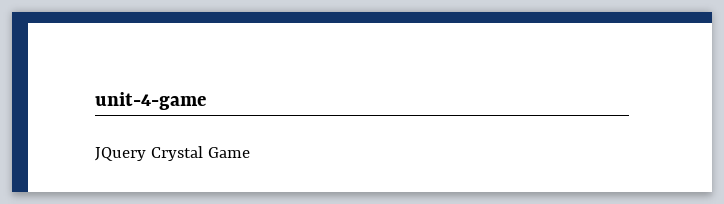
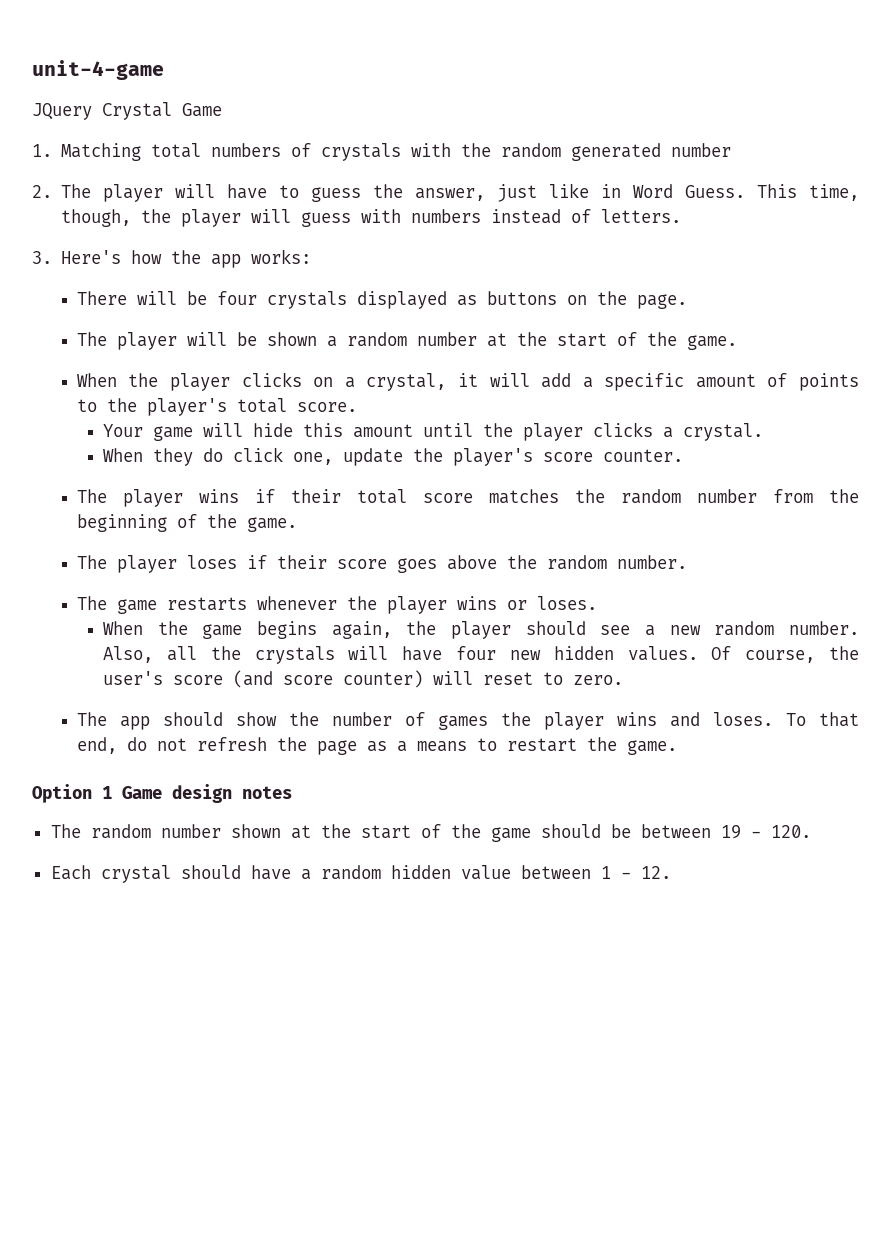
(250, 152) none -> [32,143,731,161] [32,183,860,202] [60,209,681,227] [32,249,311,268] [76,291,687,309] [76,332,737,350] [76,372,860,391] [76,398,357,416] [103,422,764,441] [103,447,684,466] [76,489,859,507] [76,514,297,532] [76,555,687,573] [76,596,597,614] [103,621,860,639] [103,646,859,664] [103,670,624,688] [76,712,860,730] [76,737,677,755] [32,784,292,803] [50,824,811,842] [50,865,671,883] // 1. Matching total numbers of crystals with the random generated number // 2. The player will have to guess the answer, just like in Word Guess. This time, though, the player will guess with numbers instead of letters. // 3. Here's how the app works: // There will be four crystals displayed as buttons on the page. // The player will be shown a random number at the start of the game. // When the player clicks on a crystal, it will add a specific amount of points to the player's total score. // Your game will hide this amount until the player clicks a crystal. // When they do click one, update the player's score counter. // The player wins if their total score matches the random number from the beginning of the game. // The player loses if their score goes above the random number. // The game restarts whenever the player wins or loses. // When the game begins again, the player should see a new random number. Also, all the crystals will have four new hidden values. Of course, the user's score (and score counter) will reset to zero. // The app should show the number of games the player wins and loses. To that end, do not refresh the page as a means to restart the game. // Option 1 Game design notes // The random number shown at the start of the game should be between 19 - 120. // Each crystal should have a random hidden value between 1 - 12.

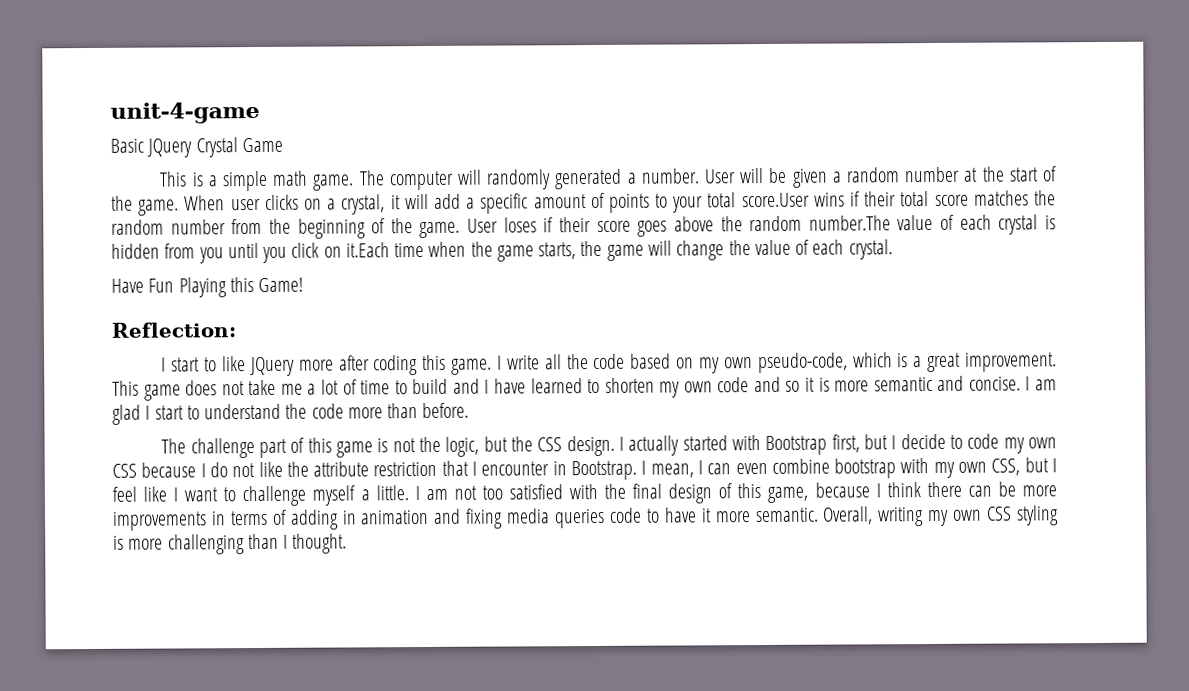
(164, 70) none -> [110,138,144,153] Basic
[32,143,731,161] [32,183,860,202] [60,209,681,227] [32,249,311,268] [76,291,687,309] [76,332,317,350] 1. Matching total numbers of crystals with the random generated number // 2. The player will have to guess the answer, just like in Word Guess. This time, though, the player will guess with numbers instead of letters. // 3. Here's how the app works: // There will be four crystals displayed as buttons on the page. // The player will be shown -> [159,167,828,192] This is a simple math game. The computer will randomly generated a number. User will be given
[76,373,231,391] // When the player -> [184,195,261,211] When user
[106,398,357,416] [103,422,764,441] [103,447,684,466] [76,489,183,507] the player's total score. // Your game will hide this amount until the player clicks a crystal. // When they do click one, update the player's score counter. // The player -> [672,192,810,213] your total score.User
[76,555,177,573] // The player -> [467,218,499,233] User
[616,555,687,569] [76,596,597,614] [103,621,860,639] [103,646,859,664] [103,670,624,688] [76,712,860,730] [76,737,677,755] [32,784,292,803] [50,824,811,842] [50,865,671,883] number. // The game restarts whenever the player wins or loses. // When the game begins again, the player should see a new random number. Also, all the crystals will have four new hidden values. Of course, the user's score (and score counter) will reset to zero. // The app should show the number of games the player wins and loses. To that end, do not refresh the page as a means to restart the game. // Option 1 Game design notes // The random number shown at the start of the game should be between 19 - 120. // Each crystal should have a random hidden value between 1 - 12. -> [808,214,1057,235] [111,239,893,264] [111,277,304,298] [111,322,236,338] [161,352,1057,377] [112,375,1058,401] [112,402,470,425] [161,433,1058,459] [112,457,1057,481] [112,481,1058,507] [112,505,1059,531] [113,533,348,555] number.The value of each crystal is hidden from you until you click on it.Each time when the game starts, the game will change the value of each crystal. // Have Fun Playing this Game! // Reflection: // I start to like JQuery more after coding this game. I write all the code based on my own pseudo-code, which is a great improvement. This game does not take me a lot of time to build and I have learned to shorten my own code and so it is more semantic and concise. I am glad I start to understand the code more than before. // The challenge part of this game is not the logic, but the CSS design. I actually started with Bootstrap first, but I decide to code my own CSS because I do not like the attribute restriction that I encounter in Bootstrap. I mean, I can even combine bootstrap with my own CSS, but I feel like I want to challenge myself a little. I am not too satisfied with the final design of this game, because I think there can be more improvements in terms of adding in animation and fixing media queries code to have it more semantic. Overall, writing my own CSS styling is more challenging than I thought.

